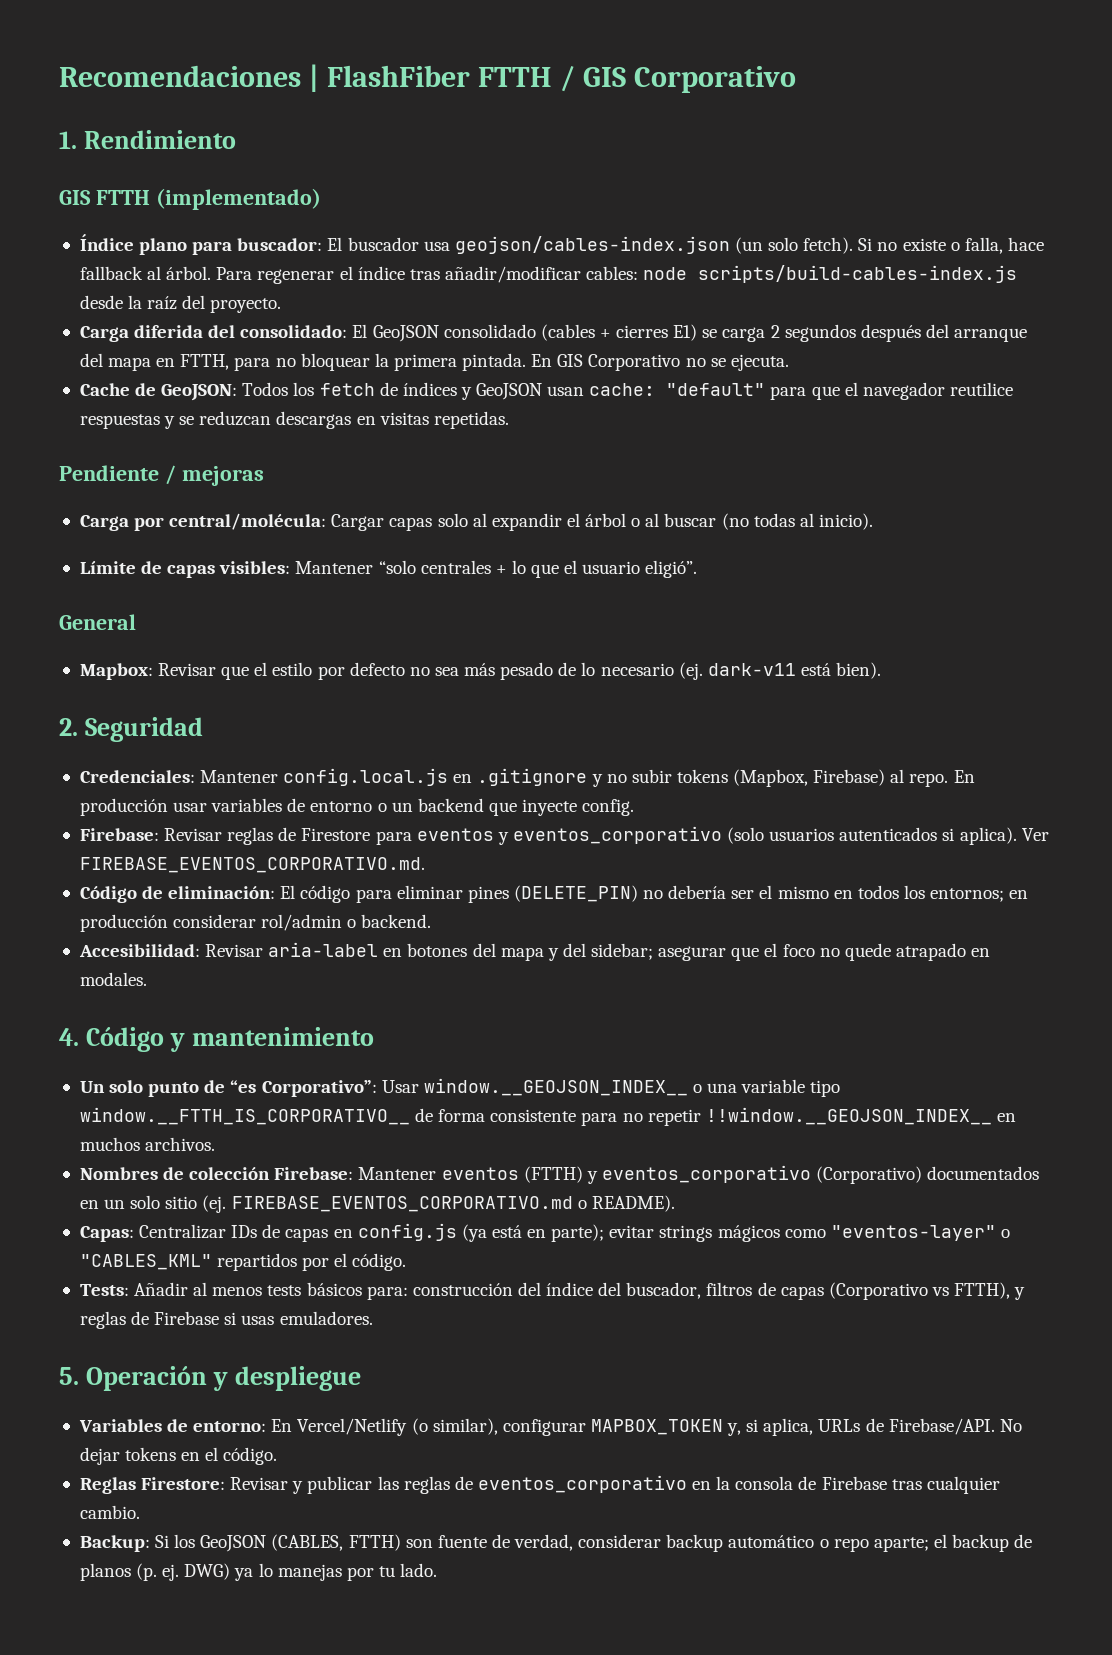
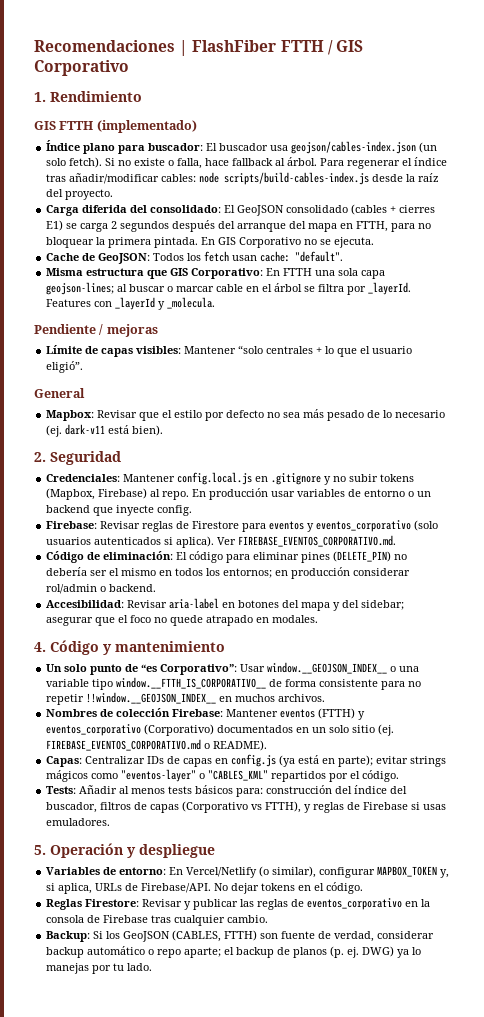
[379,382,1013,400] [79,411,509,429] [59,465,264,486] [79,513,873,531] de índices y GeoJSON usan cache: "default" para que el navegador reutilice respuestas y se reduzcan descargas en visitas repetidas. // Pendiente / mejoras // Carga por central/molécula: Cargar capas solo al expandir el árbol o al buscar (no todas al inicio). -> [232,251,344,262] [46,268,386,279] [46,282,412,295] [46,297,216,310] [34,324,158,337] usan cache: "default". // Misma estructura que GIS Corporativo: En FTTH una sola capa geojson-lines; al buscar o marcar cable en el árbol se filtra por _layerId. Features con _layerId y _molecula. // Pendiente / mejoras

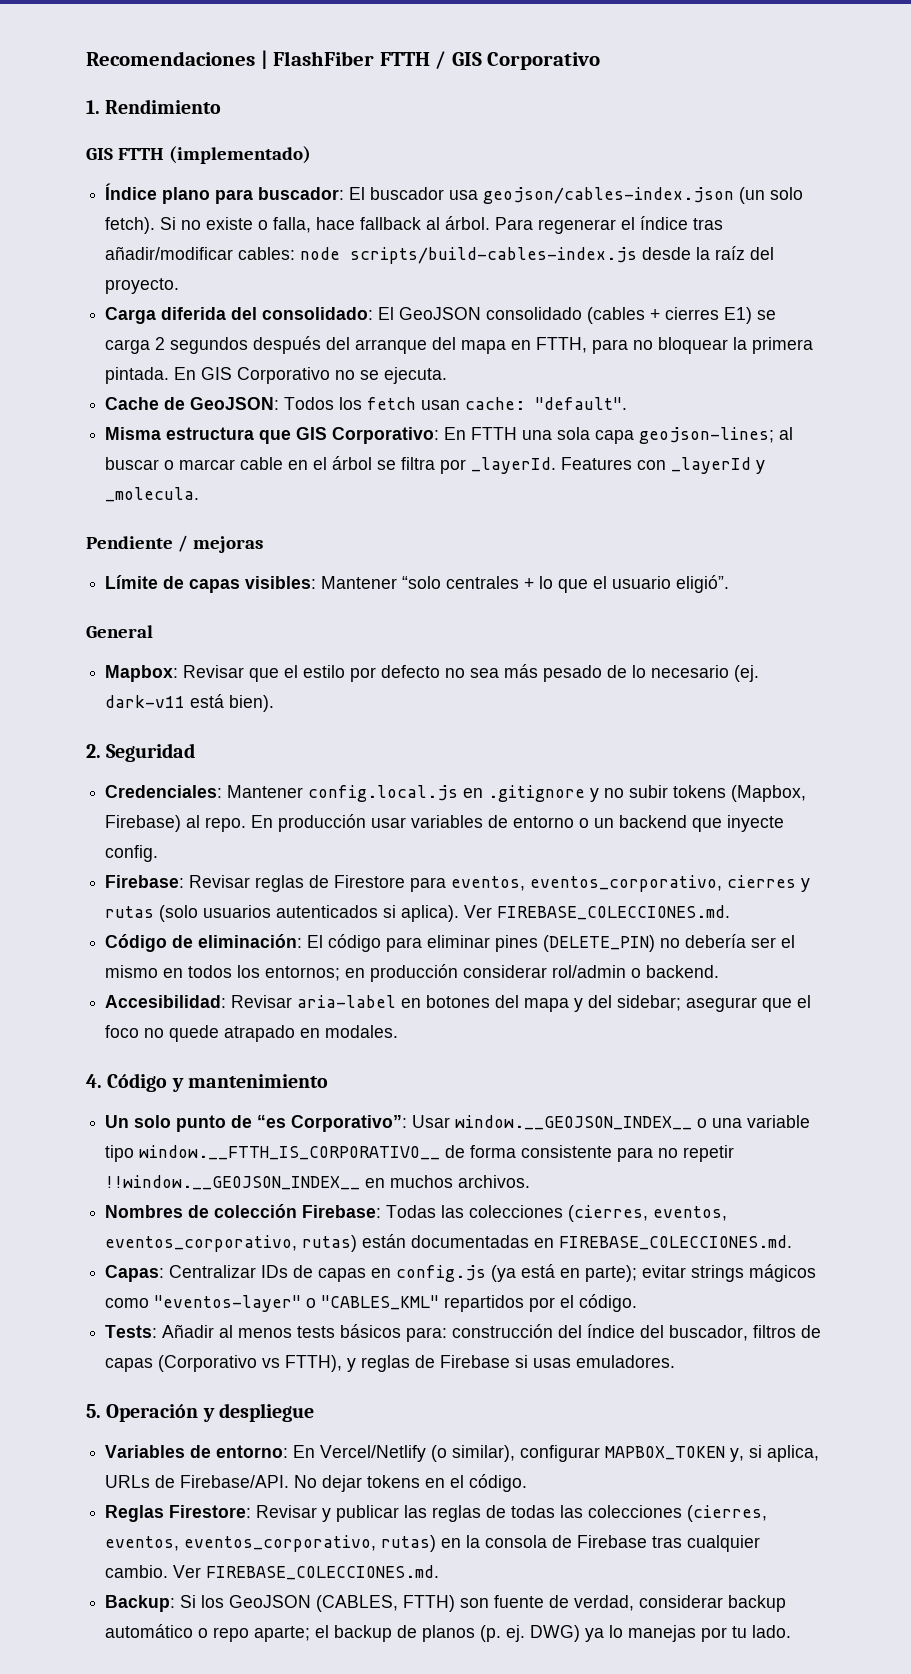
[269,520,412,532] eventos y eventos_corporativo -> [451,875,811,892] [105,906,155,918] eventos, eventos_corporativo, cierres y rutas
[238,535,397,547] FIREBASE_EVENTOS_CORPORATIVO.md. -> [497,905,731,920] FIREBASE_COLECCIONES.md.
[226,708,366,720] [46,724,395,736] [46,739,268,751] Mantener eventos (FTTH) y eventos_corporativo (Corporativo) documentados en un solo sitio (ej. FIREBASE_EVENTOS_CORPORATIVO.md o README). -> [386,1205,728,1222] [105,1234,793,1252] Todas las colecciones (cierres, eventos, eventos_corporativo, rutas) están documentadas en FIREBASE_COLECCIONES.md.
[307,898,403,910] eventos_corporativo -> [511,1505,768,1522] [105,1535,437,1552] todas las colecciones (cierres, eventos, eventos_corporativo, rutas)
(269, 919) none -> [173,1565,440,1580] Ver FIREBASE_COLECCIONES.md.

